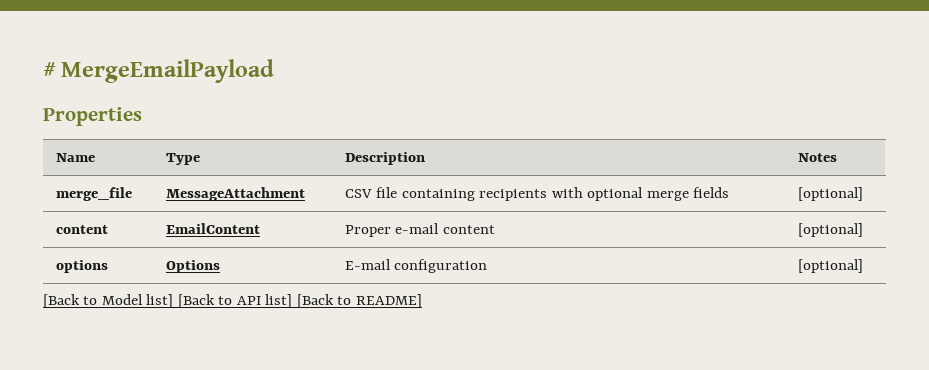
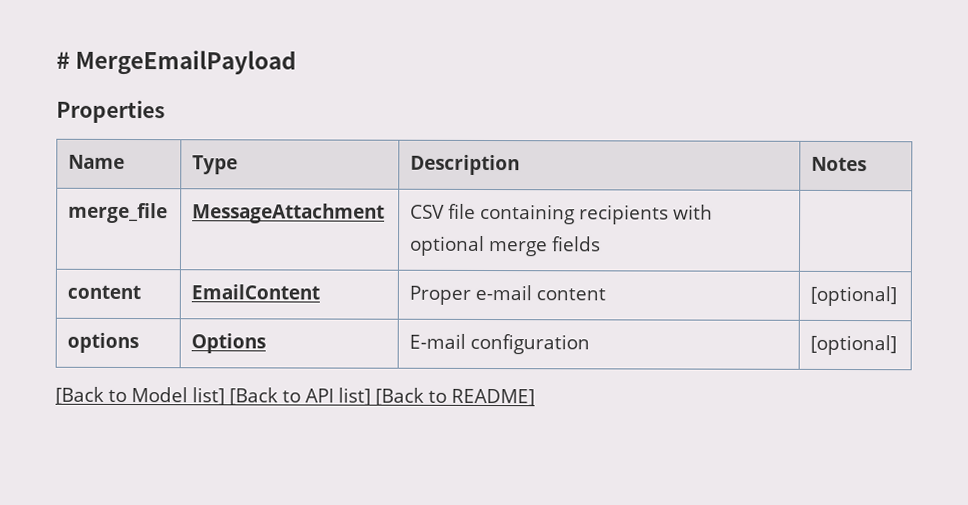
[797,187,863,201] [optional] -> (602, 244) none

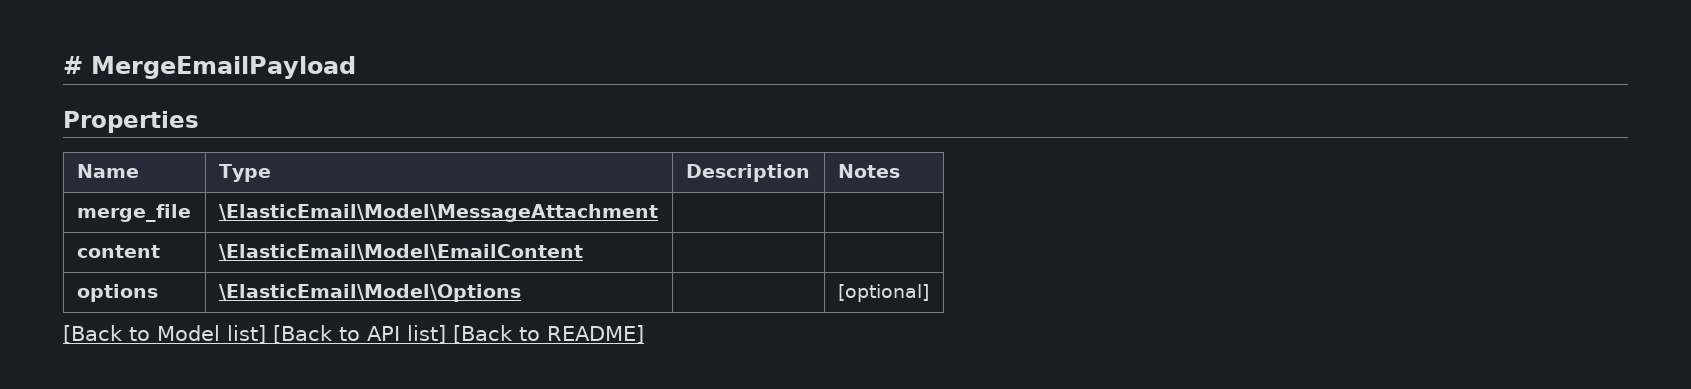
[192,203,386,224] [410,203,714,225] [409,235,602,257] [67,284,142,300] [191,284,321,300] [409,284,607,305] [810,285,898,307] [67,332,140,354] [191,333,267,354] [409,333,591,355] MessageAttachment | CSV file containing recipients with optional merge fields | // content | EmailContent | Proper e-mail content | [optional] // options | Options | E-mail configuration -> [218,204,658,222] [76,245,160,258] [218,244,583,260] [76,284,158,302] [218,284,521,302] \ElasticEmail\Model\MessageAttachment | | // content | \ElasticEmail\Model\EmailContent | | // options | \ElasticEmail\Model\Options |

